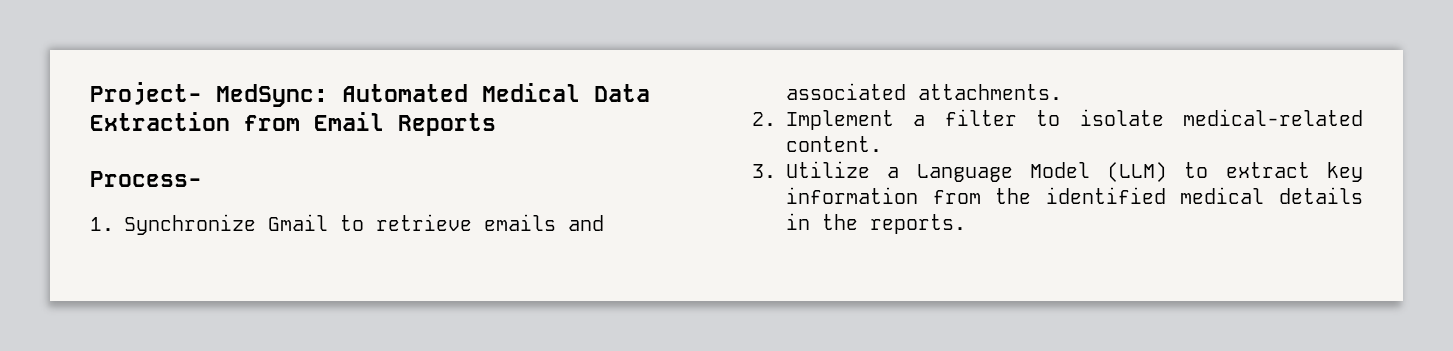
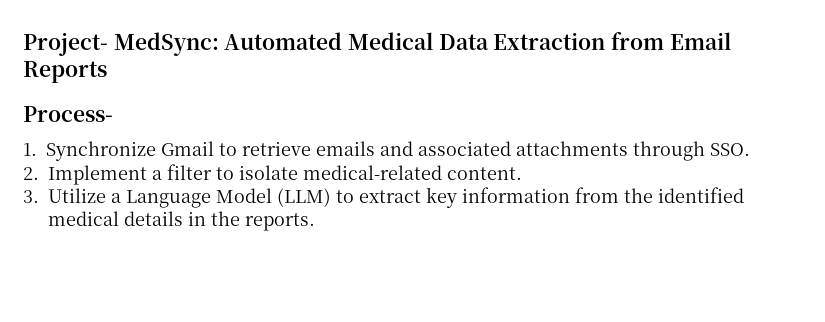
[918,84,1062,100] attachments. -> [516,141,750,161] attachments through SSO.

